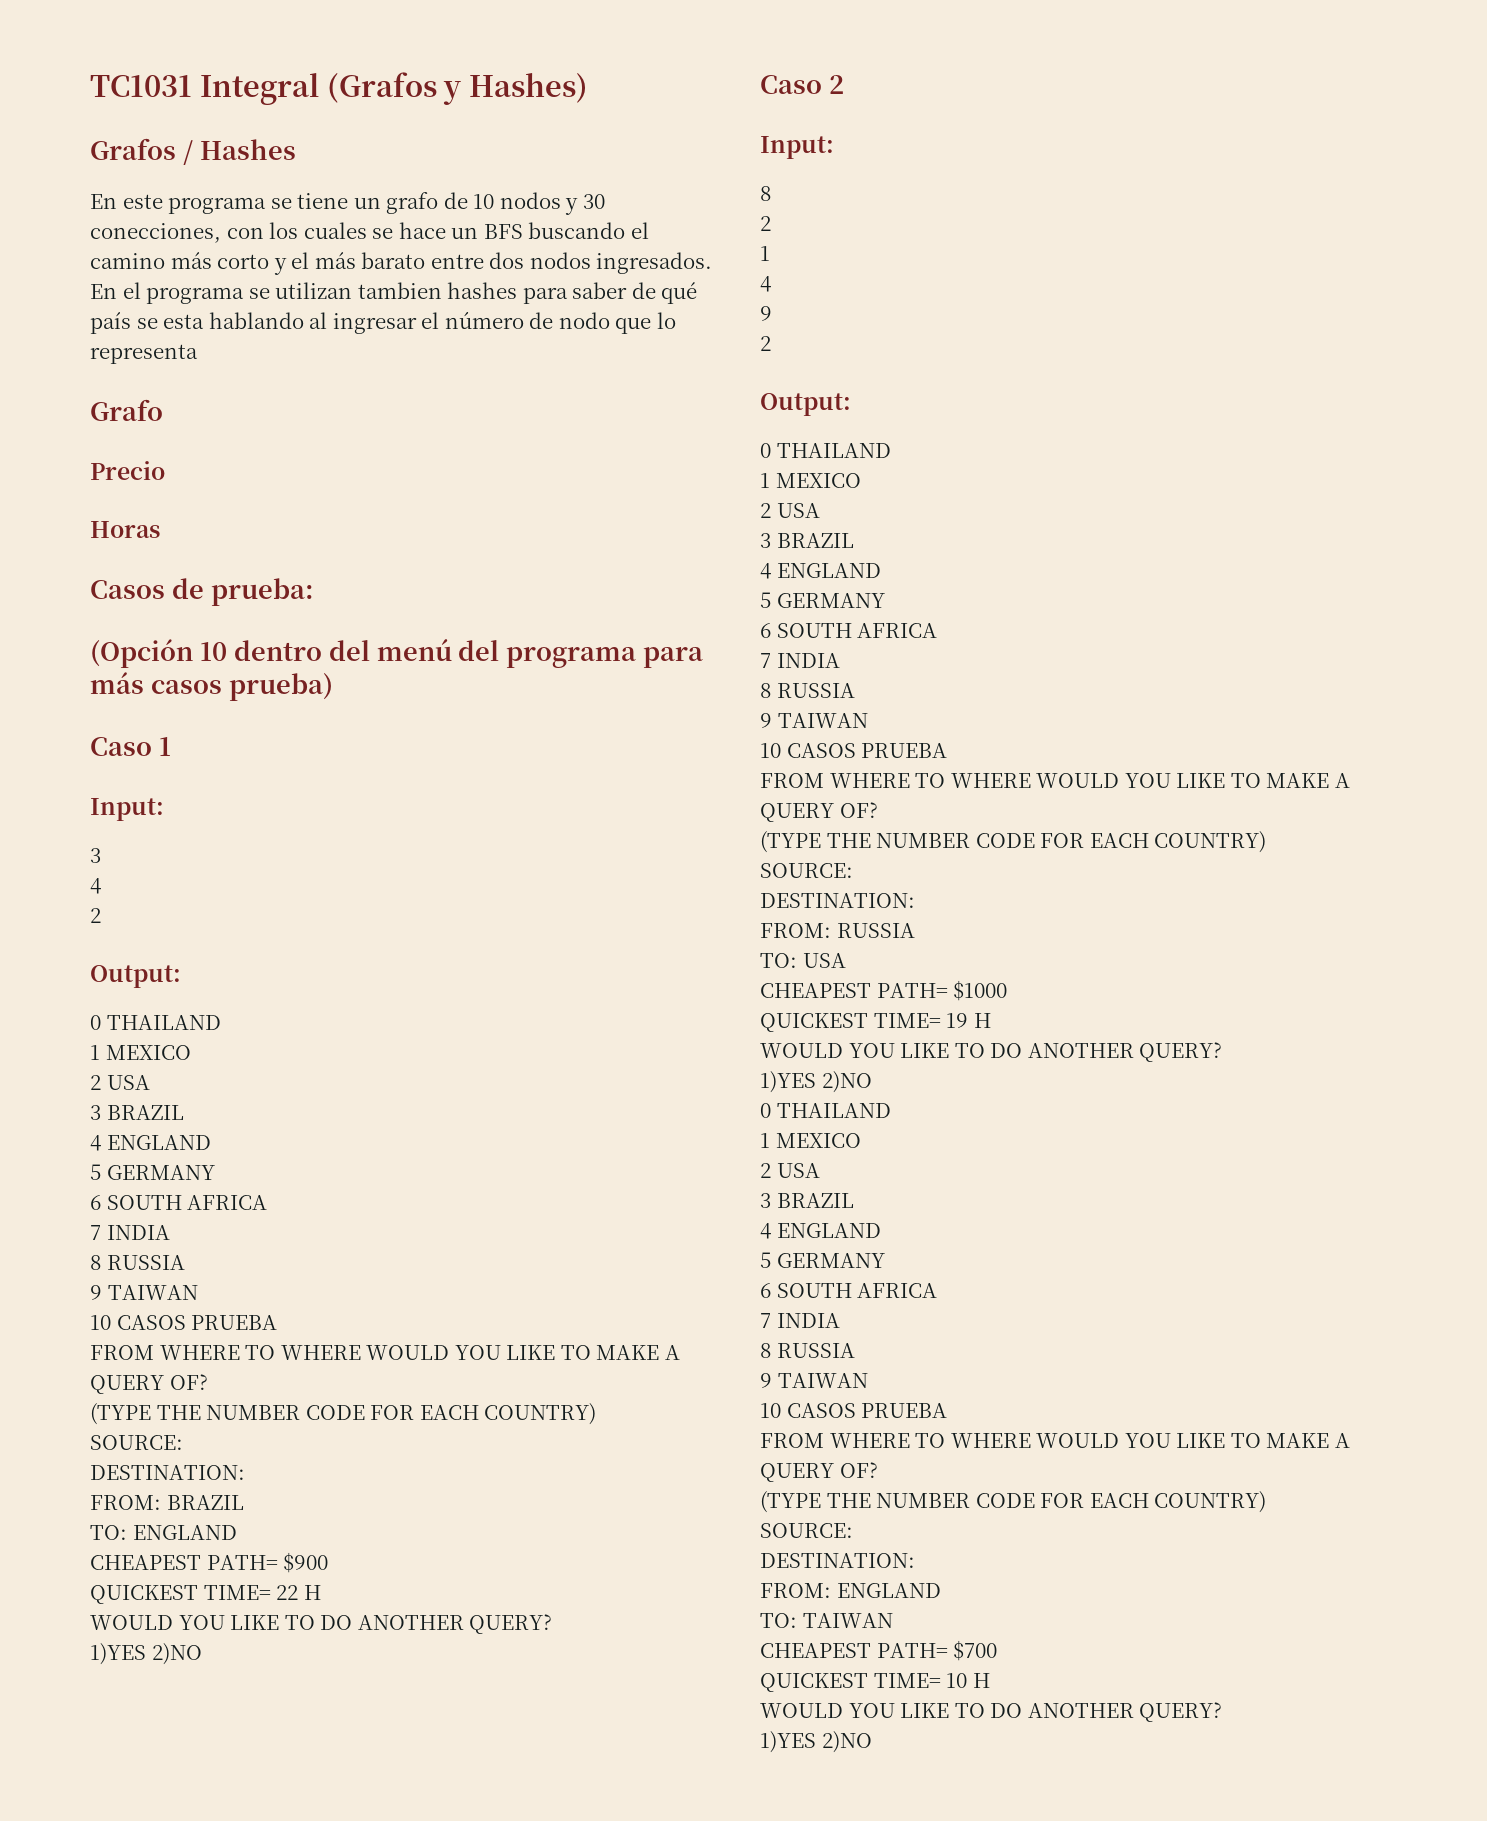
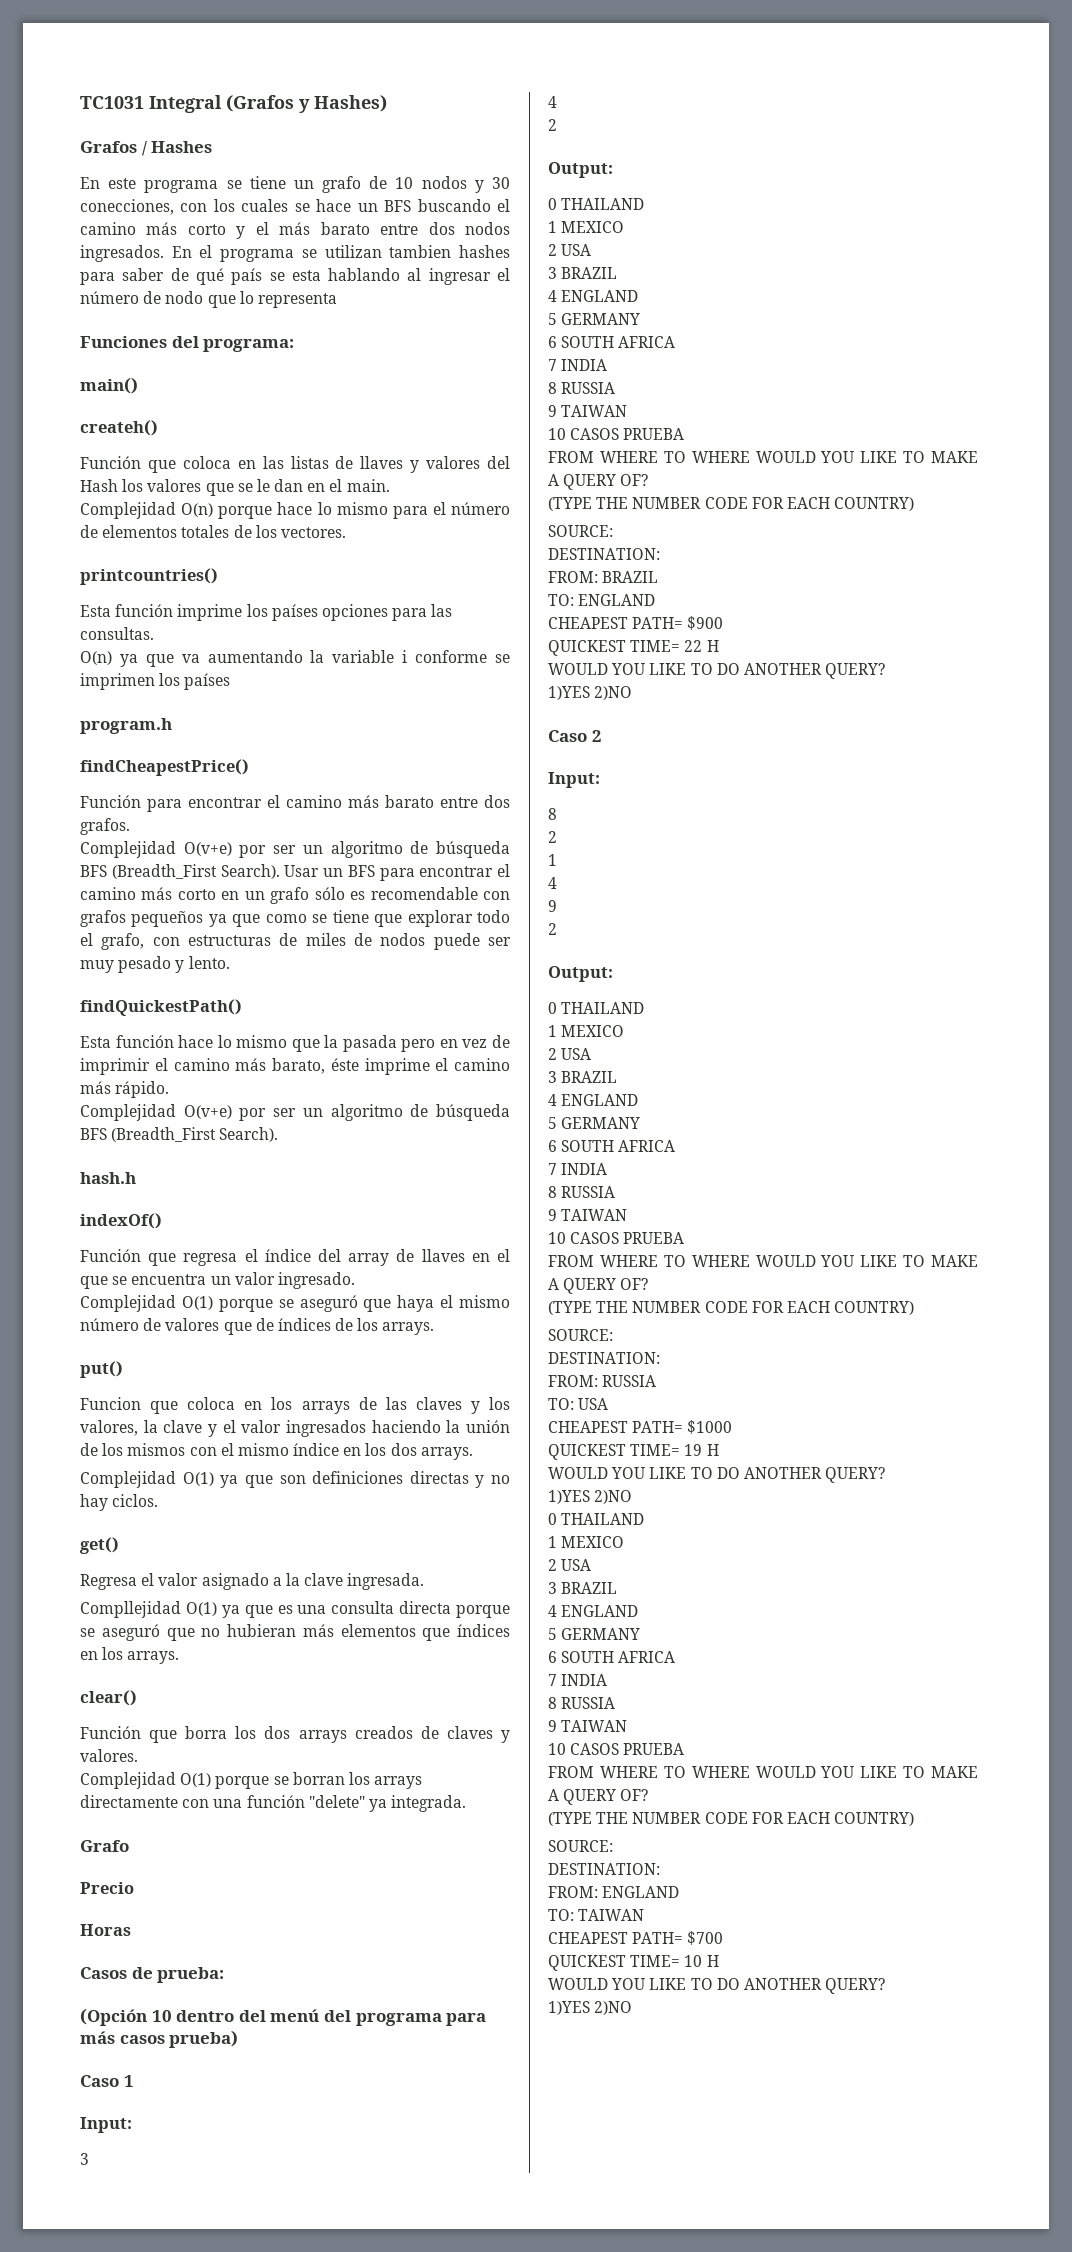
(198, 354) none -> [80,336,295,352] [80,377,138,394] [80,420,158,436] [80,456,510,473] [80,479,390,496] [80,502,510,519] [80,525,346,538] [80,568,218,585] [80,604,453,621] [80,627,154,640] [80,650,511,667] [80,673,231,690] [80,718,172,734] [80,759,249,776] [80,795,510,812] [80,818,130,835] [80,841,511,858] [80,864,510,881] [80,887,511,904] [80,910,511,927] [80,933,511,950] [80,956,230,973] [80,999,242,1016] [80,1035,511,1052] [80,1058,510,1075] [80,1081,170,1098] [80,1104,511,1121] [80,1127,279,1142] [80,1172,136,1184] [80,1213,162,1229] [80,1249,510,1266] [80,1272,355,1289] [80,1295,510,1312] [80,1318,435,1335] [80,1361,123,1378] [80,1397,511,1414] [80,1420,511,1437] [80,1443,473,1460] [80,1471,510,1488] [80,1494,159,1511] [80,1537,119,1554] [80,1573,425,1590] [80,1601,510,1618] [80,1624,510,1641] [80,1647,180,1664] [80,1690,137,1706] [80,1726,510,1743] [80,1749,138,1762] [80,1772,423,1789] [80,1795,467,1812] // Funciones del programa: // main() // createh() // Función que coloca en las listas de llaves y valores del Hash los valores que se le dan en el main. // Complejidad O(n) porque hace lo mismo para el número de elementos totales de los vectores. // printcountries() // Esta función imprime los países opciones para las consultas. // O(n) ya que va aumentando la variable i conforme se imprimen los países // program.h // findCheapestPrice() // Función para encontrar el camino más barato entre dos grafos. // Complejidad O(v+e) por ser un algoritmo de búsqueda BFS (Breadth_First Search). Usar un BFS para encontrar el camino más corto en un grafo sólo es recomendable con grafos pequeños ya que como se tiene que explorar todo el grafo, con estructuras de miles de nodos puede ser muy pesado y lento. // findQuickestPath() // Esta función hace lo mismo que la pasada pero en vez de imprimir el camino más barato, éste imprime el camino más rápido. // Complejidad O(v+e) por ser un algoritmo de búsqueda BFS (Breadth_First Search). // hash.h // indexOf() // Función que regresa el índice del array de llaves en el que se encuentra un valor ingresado. // Complejidad O(1) porque se aseguró que haya el mismo número de valores que de índices de los arrays. // put() // Funcion que coloca en los arrays de las claves y los valores, la clave y el valor ingresados haciendo la unión de los mismos con el mismo índice en los dos arrays. // Complejidad O(1) ya que son definiciones directas y no hay ciclos. // get() // Regresa el valor asignado a la clave ingresada. // Compllejidad O(1) ya que es una consulta directa porque se aseguró que no hubieran más elementos que índices en los arrays. // clear() // Función que borra los dos arrays creados de claves y valores. // Complejidad O(1) porque se borran los arrays directamente con una función "delete" ya integrada.

